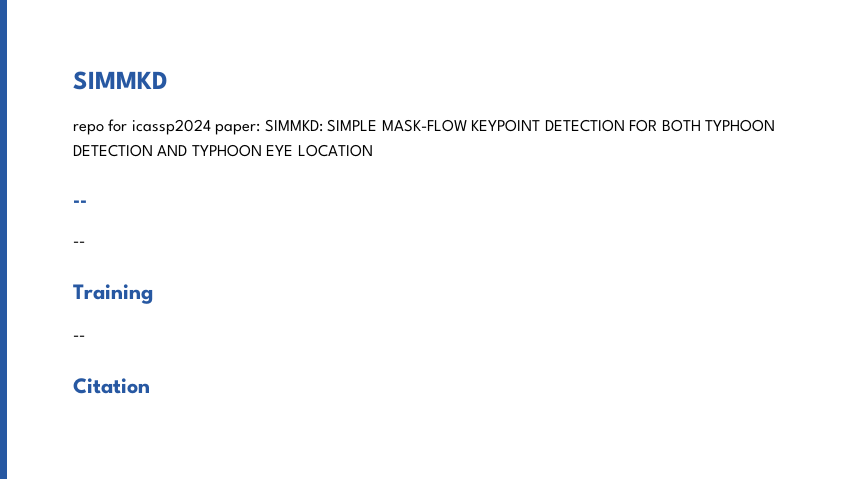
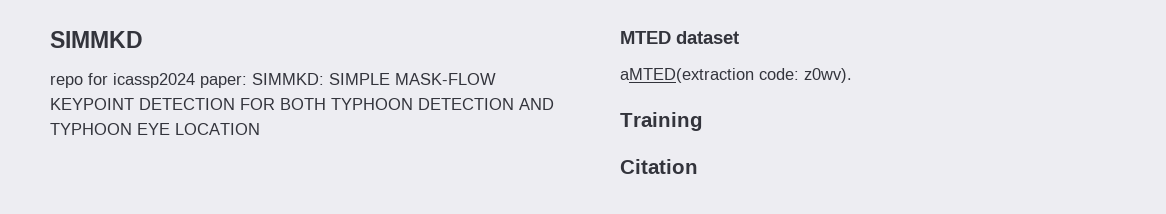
[73,200,87,206] [73,241,85,246] -- // -- -> [620,31,739,44] [620,68,852,83] MTED dataset // aMTED(extraction code: z0wv).
[73,335,85,340] // -- -> (703, 121) none

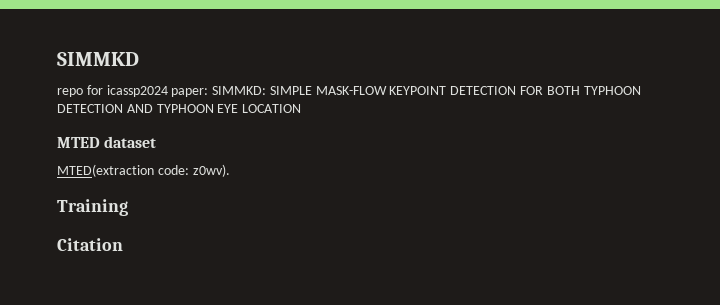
[620,68,754,83] aMTED(extraction -> [57,164,154,177] MTED(extraction

